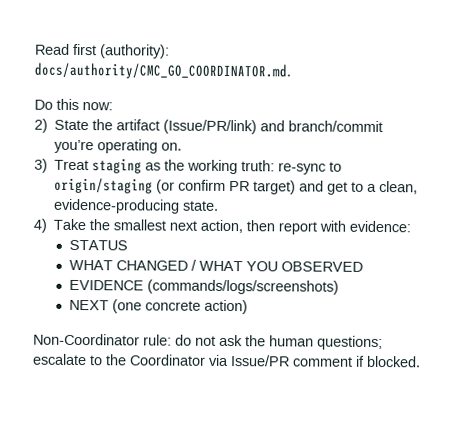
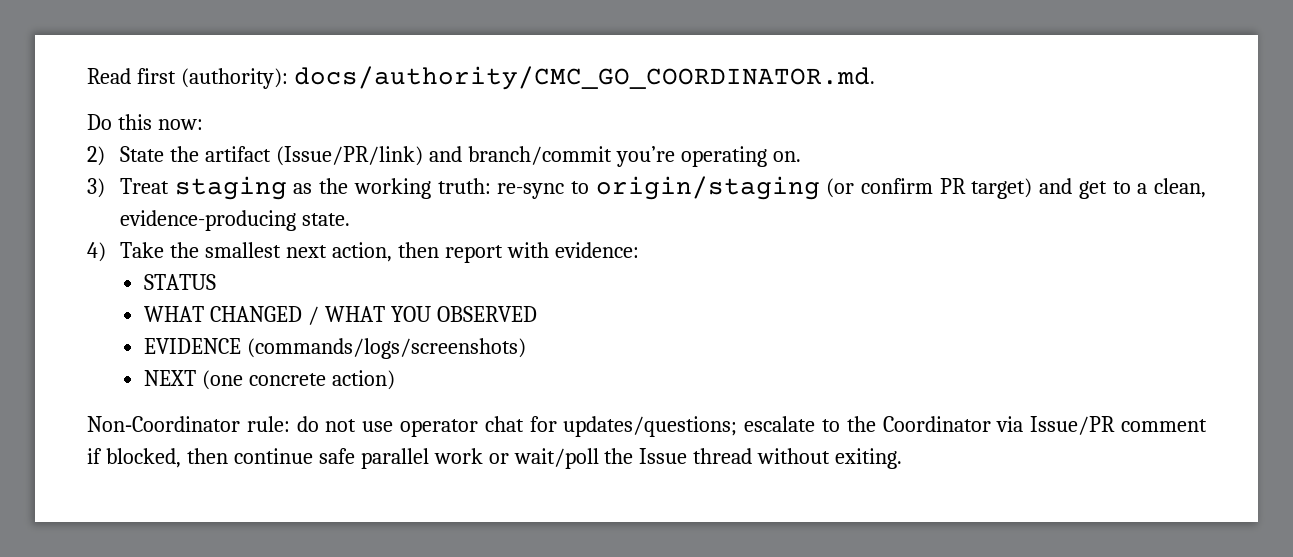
[219,334,383,351] ask the human questions; -> [362,416,738,437] use operator chat for updates/questions;
[366,355,421,368] blocked. -> [105,448,903,469] blocked, then continue safe parallel work or wait/poll the Issue thread without exiting.

